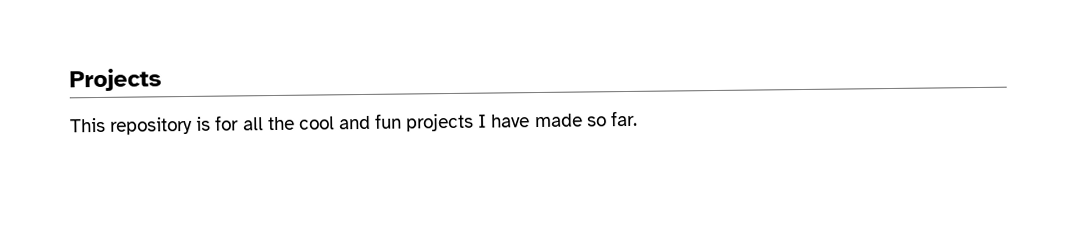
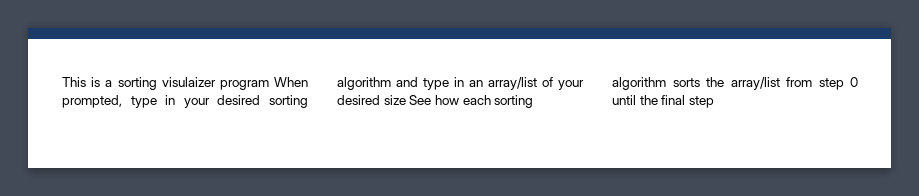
[69,68,162,92] [70,110,638,135] Projects // This repository is for all the cool and fun projects I have made so far. -> [62,77,308,90] [62,95,308,108] [337,77,584,90] [337,95,534,108] [612,77,858,90] [612,95,714,108] This is a sorting visulaizer program When prompted, type in your desired sorting algorithm and type in an array/list of your desired size See how each sorting algorithm sorts the array/list from step 0 until the final step

